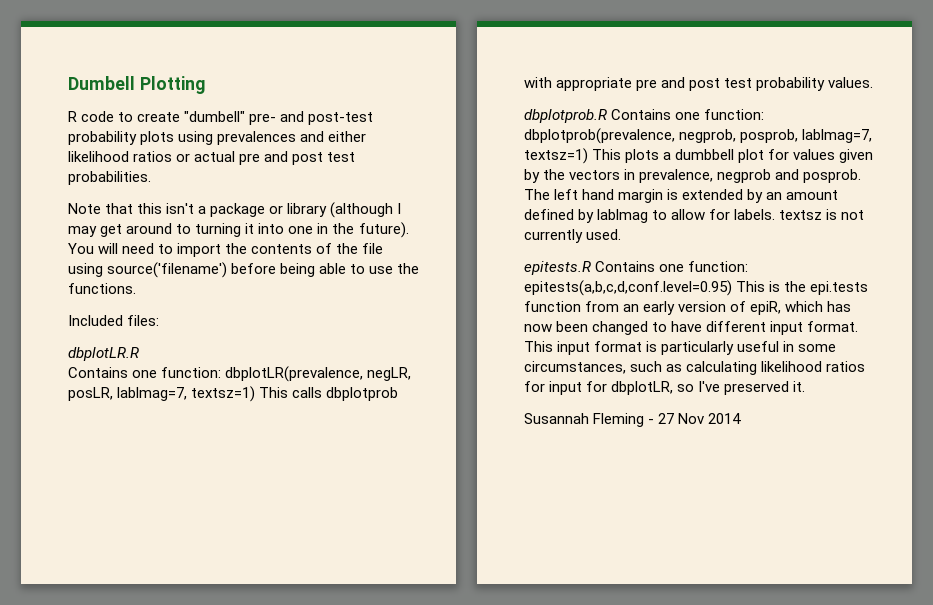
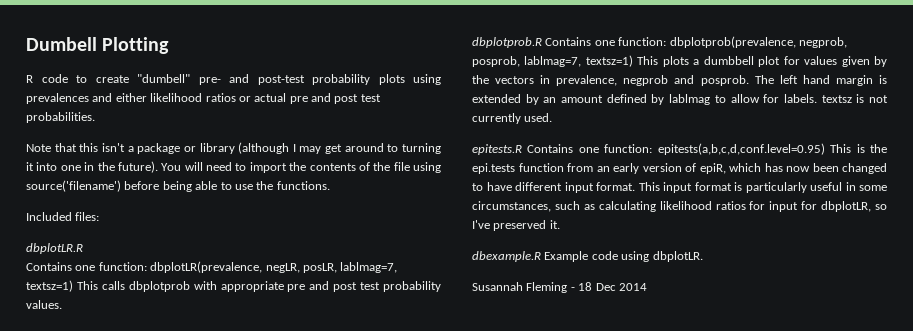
(806, 386) none -> [472,251,703,262] // dbexample.R Example code using dbplotLR.
[658,413,705,424] 27 Nov -> [578,282,616,291] 18 Dec

